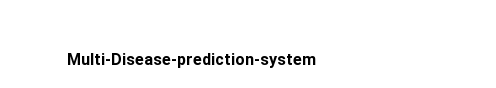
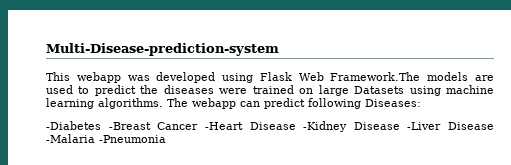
(316, 60) none -> [46,72,494,83] [46,85,494,96] [46,98,421,109] [46,121,494,132] [46,134,166,143] // This webapp was developed using Flask Web Framework.The models are used to predict the diseases were trained on large Datasets using machine learning algorithms. The webapp can predict following Diseases: // -Diabetes -Breast Cancer -Heart Disease -Kidney Disease -Liver Disease -Malaria -Pneumonia

